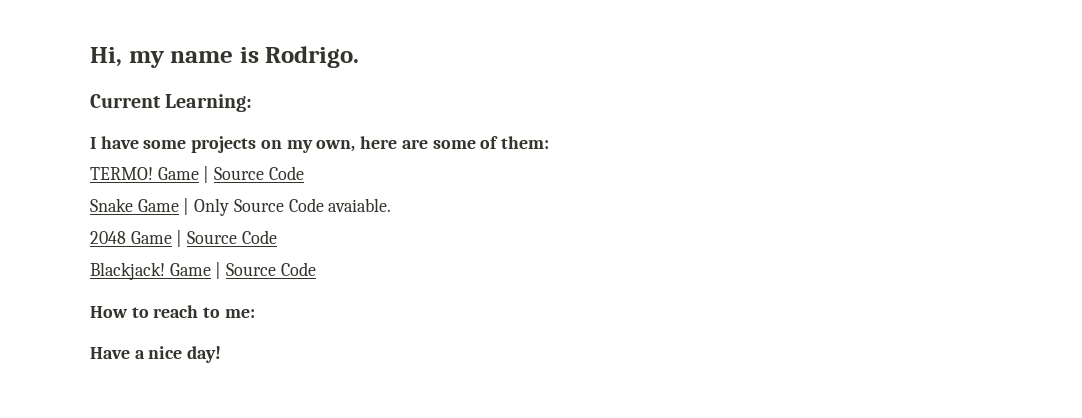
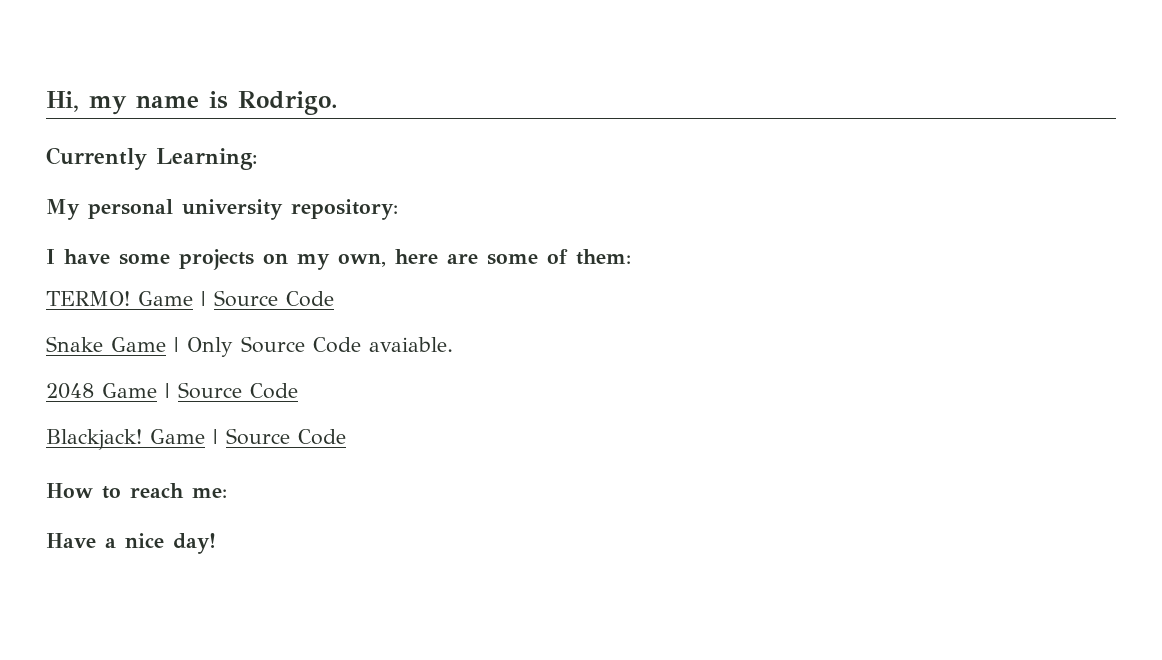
[90,94,161,108] Current -> [46,147,147,170] Currently
(253, 103) none -> [46,199,398,220] // My personal university repository:
[203,307,221,318] to -> (184, 490) none

